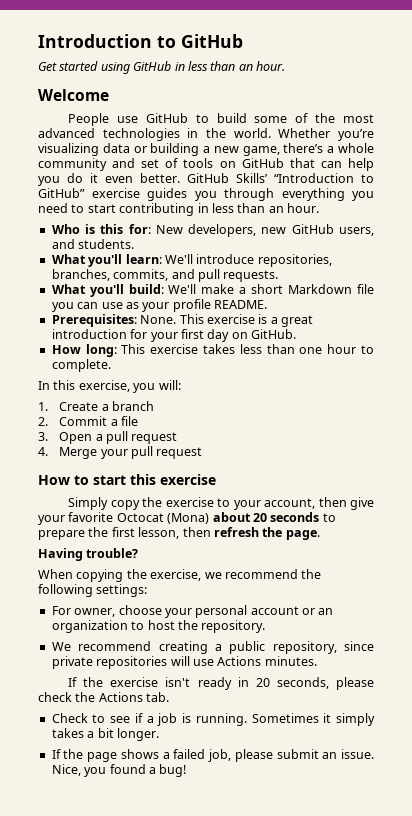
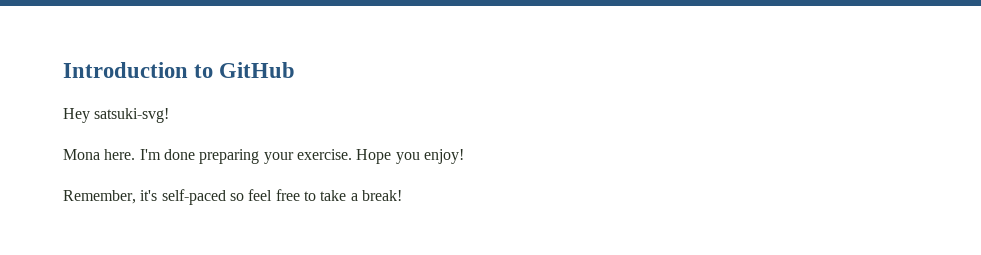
[38,61,285,74] [38,89,109,101] [68,113,375,126] [38,128,374,141] [38,143,374,156] [38,158,374,171] [38,173,374,186] [38,188,374,201] [38,203,319,216] [51,224,374,237] [51,239,135,249] [51,254,332,267] [51,269,279,282] [51,284,374,297] [51,299,267,312] [51,314,313,327] [51,329,296,342] [51,344,374,357] [51,359,111,372] [38,380,181,393] [38,401,154,411] [38,416,138,426] [38,431,178,444] [38,446,203,459] [38,474,216,485] [68,497,375,510] [38,512,336,525] [38,527,320,540] [38,548,139,561] [38,569,322,582] [38,584,148,597] [51,605,334,618] [51,620,266,633] [51,641,374,654] [51,656,317,669] [68,677,374,690] [38,692,170,702] [51,713,375,726] [51,728,159,741] [51,749,374,762] [51,764,187,777] Get started using GitHub in less than an hour. // Welcome // People use GitHub to build some of the most advanced technologies in the world. Whether you’re visualizing data or building a new game, there’s a whole community and set of tools on GitHub that can help you do it even better. GitHub Skills’ “Introduction to GitHub” exercise guides you through everything you need to start contributing in less than an hour. // Who is this for: New developers, new GitHub users, and students. // What you'll learn: We'll introduce repositories, branches, commits, and pull requests. // What you'll build: We'll make a short Markdown file you can use as your profile README. // Prerequisites: None. This exercise is a great introduction for your first day on GitHub. // How long: This exercise takes less than one hour to complete. // In this exercise, you will: // 1. Create a branch // 2. Commit a file // 3. Open a pull request // 4. Merge your pull request // How to start this exercise // Simply copy the exercise to your account, then give your favorite Octocat (Mona) about 20 seconds to prepare the first lesson, then refresh the page. // Having trouble? // When copying the exercise, we recommend the following settings: // For owner, choose your personal account or an organization to host the repository. // We recommend creating a public repository, since private repositories will use Actions minutes. // If the exercise isn't ready in 20 seconds, please check the Actions tab. // Check to see if a job is running. Sometimes it simply takes a bit longer. // If the page shows a failed job, please submit an issue. Nice, you found a bug! -> [63,108,170,123] [63,149,464,164] [63,189,402,205] Hey satsuki-svg! // Mona here. I'm done preparing your exercise. Hope you enjoy! // Remember, it's self-paced so feel free to take a break!

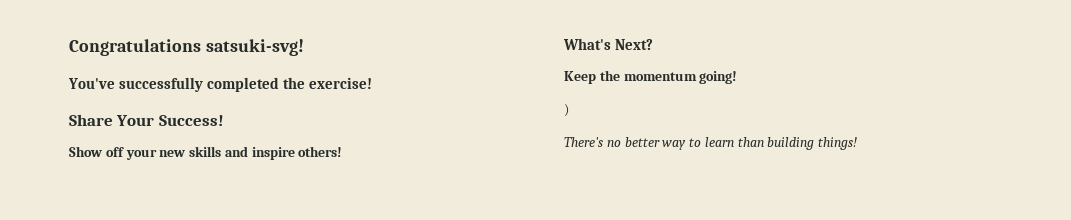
[63,62,296,78] [63,108,170,123] [63,149,464,164] [63,189,402,205] Introduction to GitHub // Hey satsuki-svg! // Mona here. I'm done preparing your exercise. Hope you enjoy! // Remember, it's self-paced so feel free to take a break! -> [69,39,304,56] [68,77,373,92] [69,114,224,126] [69,146,343,160] [563,38,654,50] [564,70,738,84] [564,104,569,117] [564,137,858,150] Congratulations satsuki-svg! // You've successfully completed the exercise! // Share Your Success! // Show off your new skills and inspire others! // What's Next? // Keep the momentum going! // ) // There's no better way to learn than building things!

